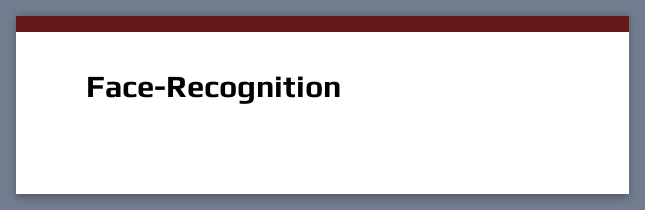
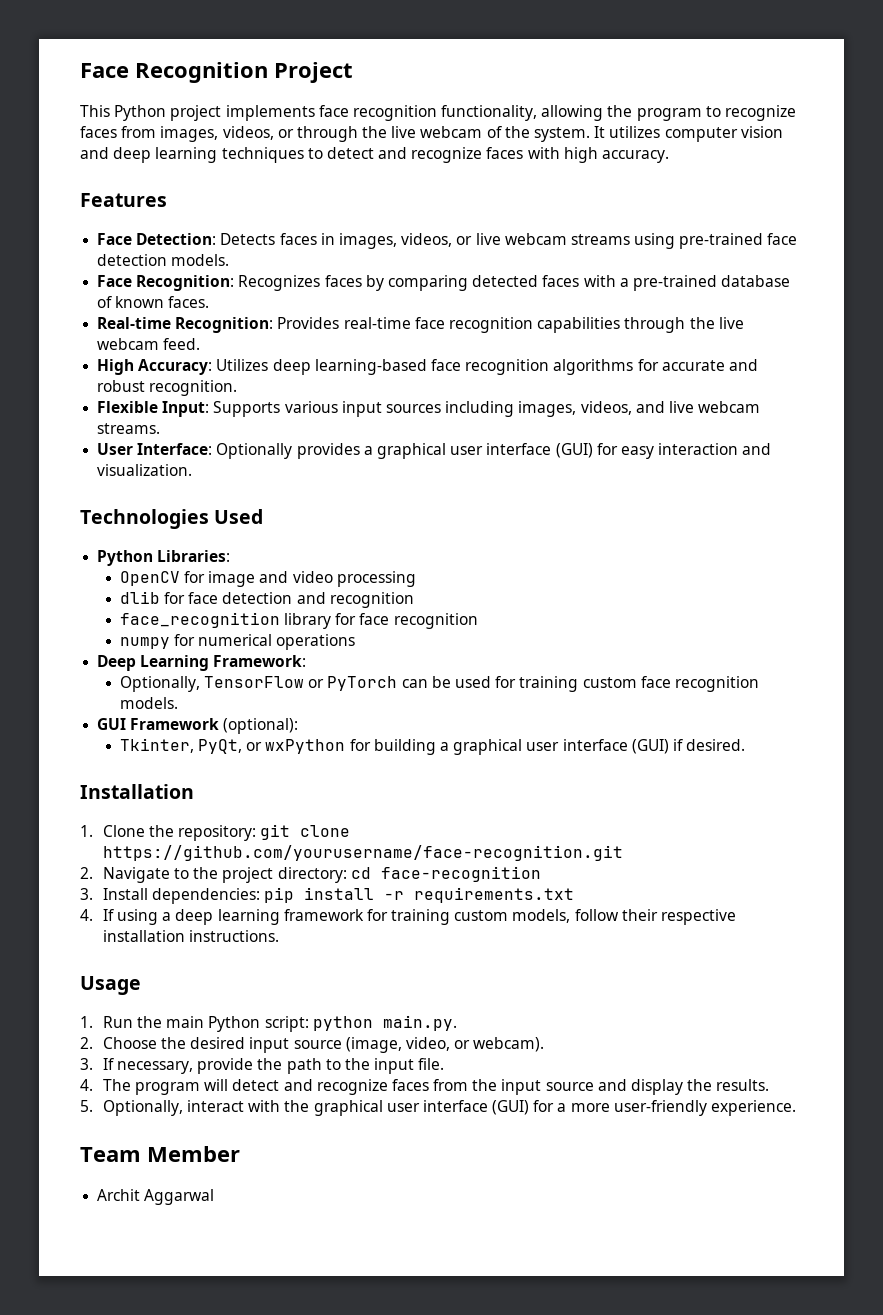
[86,76,341,104] Face-Recognition -> [80,62,353,83] [80,105,797,121] [80,126,783,142] [80,147,670,163] [80,193,167,207] [97,233,798,249] [97,254,230,266] [97,275,791,291] [97,296,210,308] [97,317,744,333] [97,338,201,350] [97,359,758,375] [97,380,238,396] [97,401,761,417] [97,423,161,434] [97,443,772,459] [97,464,193,476] [80,509,264,529] [97,550,231,566] [119,571,416,587] [119,591,414,608] [119,612,478,629] [119,634,356,650] [97,655,307,671] [119,676,759,692] [119,697,178,709] [97,718,299,734] [119,738,746,755] [80,784,194,799] [80,824,351,841] [102,845,623,861] [80,866,541,883] [80,887,575,904] [80,909,737,925] [102,930,280,942] [80,976,141,995] [80,1015,457,1032] [80,1037,545,1053] [80,1058,445,1074] [80,1079,770,1095] [80,1100,797,1116] [80,1146,240,1162] [97,1189,215,1205] Face Recognition Project // This Python project implements face recognition functionality, allowing the program to recognize faces from images, videos, or through the live webcam of the system. It utilizes computer vision and deep learning techniques to detect and recognize faces with high accuracy. // Features // Face Detection: Detects faces in images, videos, or live webcam streams using pre-trained face detection models. // Face Recognition: Recognizes faces by comparing detected faces with a pre-trained database of known faces. // Real-time Recognition: Provides real-time face recognition capabilities through the live webcam feed. // High Accuracy: Utilizes deep learning-based face recognition algorithms for accurate and robust recognition. // Flexible Input: Supports various input sources including images, videos, and live webcam streams. // User Interface: Optionally provides a graphical user interface (GUI) for easy interaction and visualization. // Technologies Used // Python Libraries: // OpenCV for image and video processing // dlib for face detection and recognition // face_recognition library for face recognition // numpy for numerical operations // Deep Learning Framework: // Optionally, TensorFlow or PyTorch can be used for training custom face recognition models. // GUI Framework (optional): // Tkinter, PyQt, or wxPython for building a graphical user interface (GUI) if desired. // Installation // 1. Clone the repository: git clone https://github.com/yourusername/face-recognition.git // 2. Navigate to the project directory: cd face-recognition // 3. Install dependencies: pip install -r requirements.txt // 4. If using a deep learning framework for training custom models, follow their respective installation instructions. // Usage // 1. Run the main Python script: python main.py. // 2. Choose the desired input source (image, video, or webcam). // 3. If necessary, provide the path to the input file. // 4. The program will detect and recognize faces from the input source and display the results. // 5. Optionally, interact with the graphical user interface (GUI) for a more user-friendly experience. // Team Member // Archit Aggarwal

